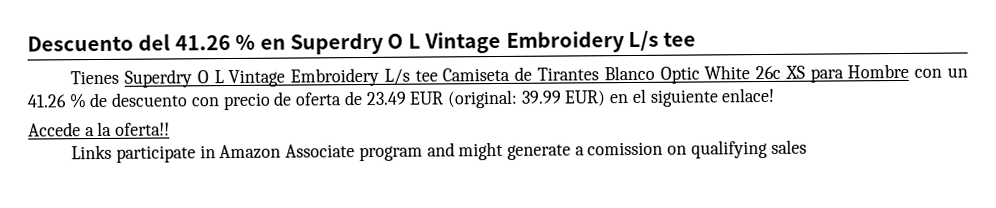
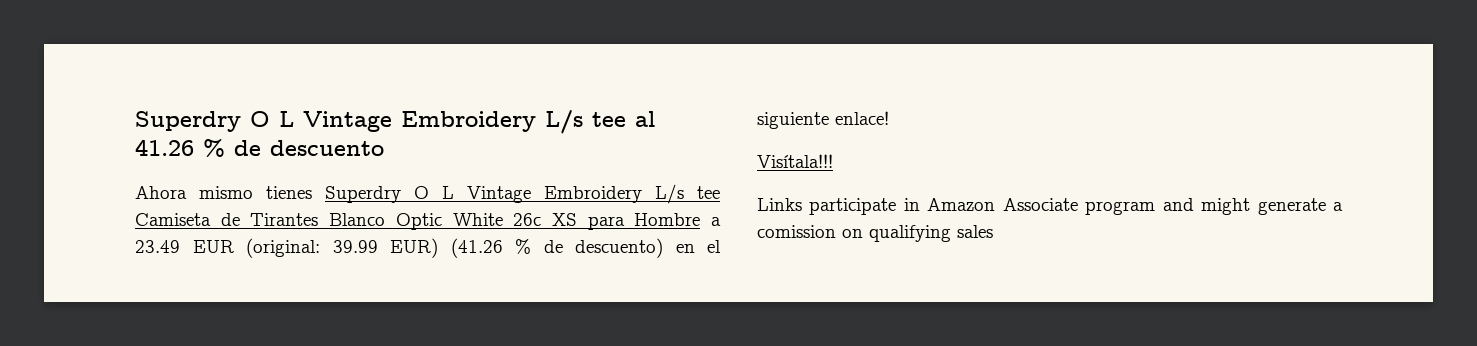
[27,30,697,55] [70,70,120,85] Descuento del 41.26 % en Superdry O L Vintage Embroidery L/s tee // Tienes -> [135,110,655,134] [135,139,384,157] [135,186,312,199] Superdry O L Vintage Embroidery L/s tee al 41.26 % de descuento // Ahora mismo tienes
[914,67,968,78] [27,91,363,111] con un 41.26 % de descuento con precio de oferta de -> [711,217,721,226] a
(607, 98) none -> [450,238,663,258] (41.26 % de descuento)
[28,121,171,137] Accede a la oferta!! -> [757,154,833,168] Visítala!!!

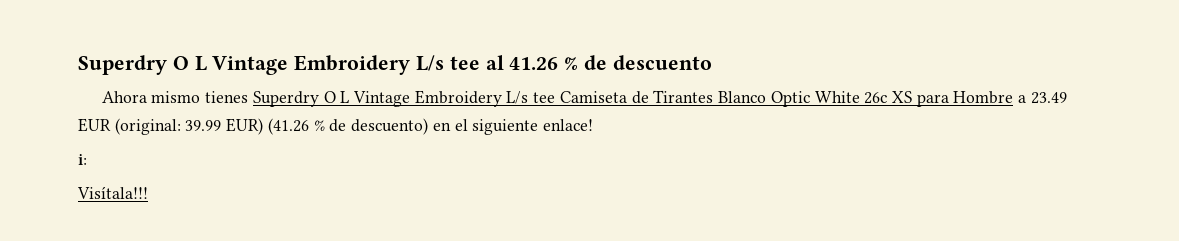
(889, 118) none -> [78,154,87,165] // ℹ:
[757,198,1343,215] [757,225,993,242] // Links participate in Amazon Associate program and might generate a comission on qualifying sales -> (148, 192) none

